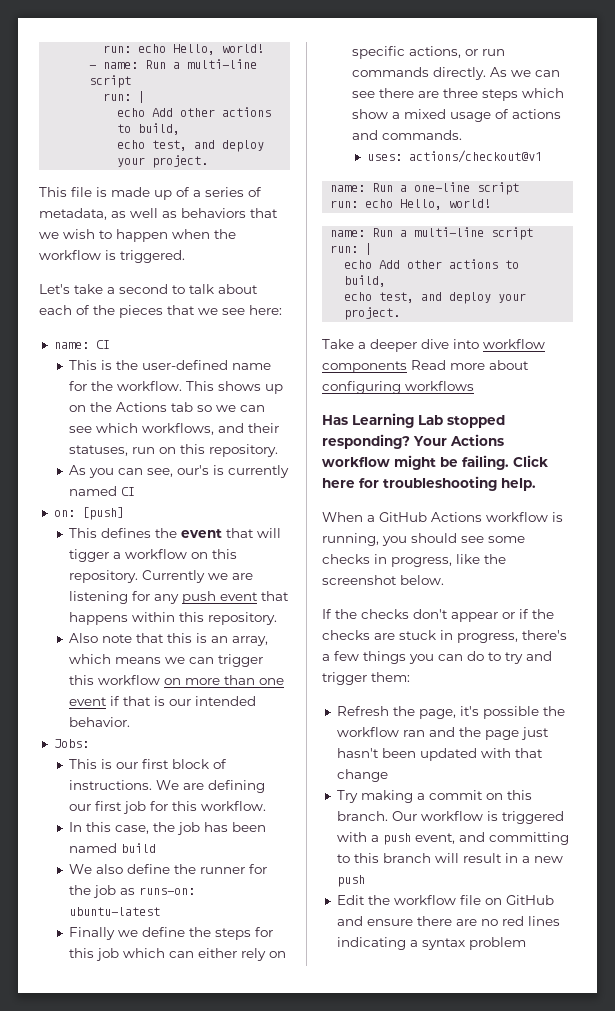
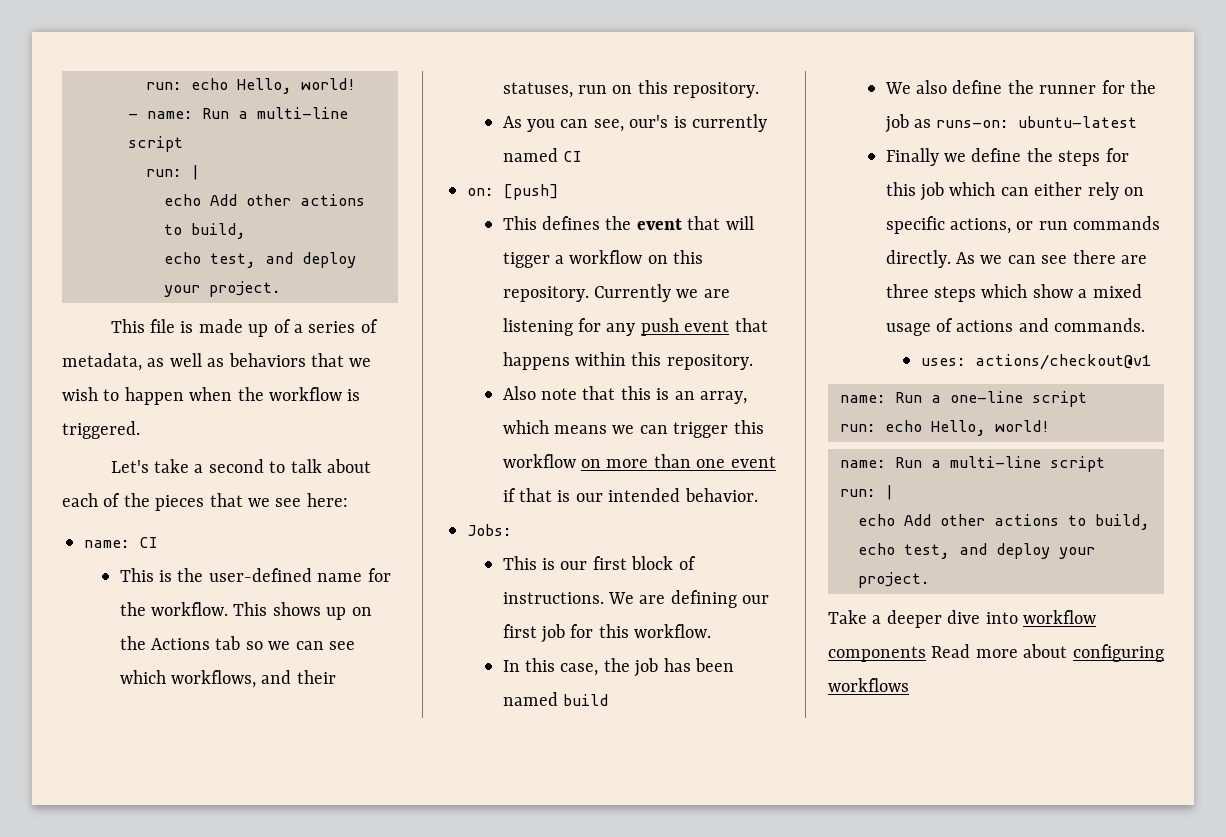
[322,413,505,428] [322,434,504,449] [322,455,548,470] [322,476,536,491] [322,512,563,522] [322,533,525,546] [322,554,506,567] [322,575,444,585] [322,609,554,622] [322,630,567,643] [322,651,552,664] [322,672,410,685] [336,706,565,719] [336,727,549,740] [336,748,543,761] [336,769,388,782] [336,790,532,803] [336,811,564,824] [336,832,569,845] [336,853,563,863] [336,875,365,887] [336,895,554,905] [336,916,560,926] [336,937,526,950] // Has Learning Lab stopped responding? Your Actions workflow might be failing. Click here for troubleshooting help. // When a GitHub Actions workflow is running, you should see some checks in progress, like the screenshot below. // If the checks don't appear or if the checks are stuck in progress, there's a few things you can do to try and trigger them: // Refresh the page, it's possible the workflow ran and the page just hasn't been updated with that change // Try making a commit on this branch. Our workflow is triggered with a push event, and committing to this branch will result in a new push // Edit the workflow file on GitHub and ensure there are no red lines indicating a syntax problem -> (909, 685) none

